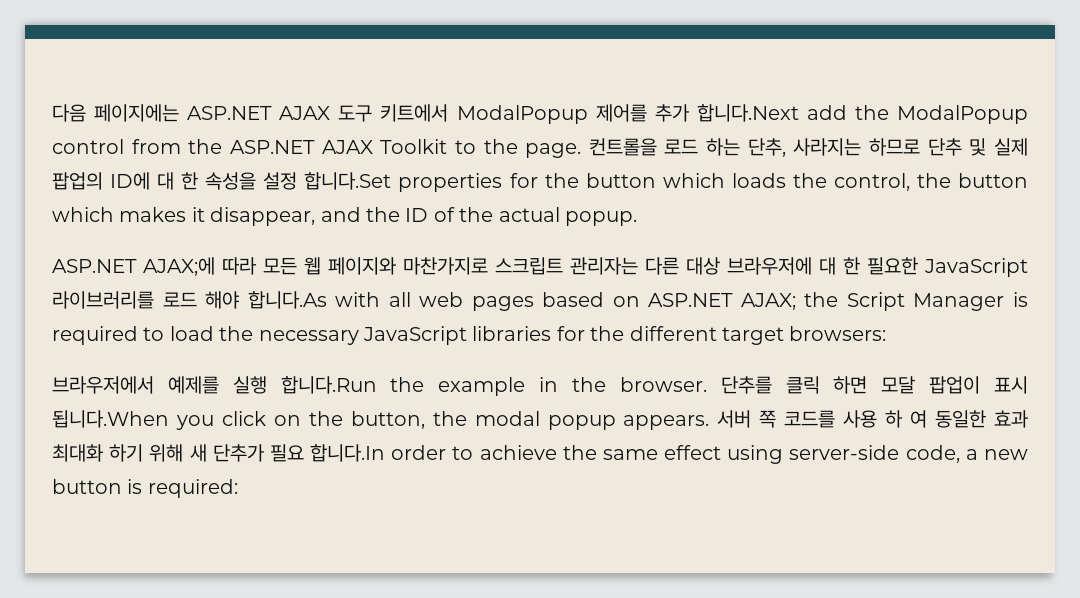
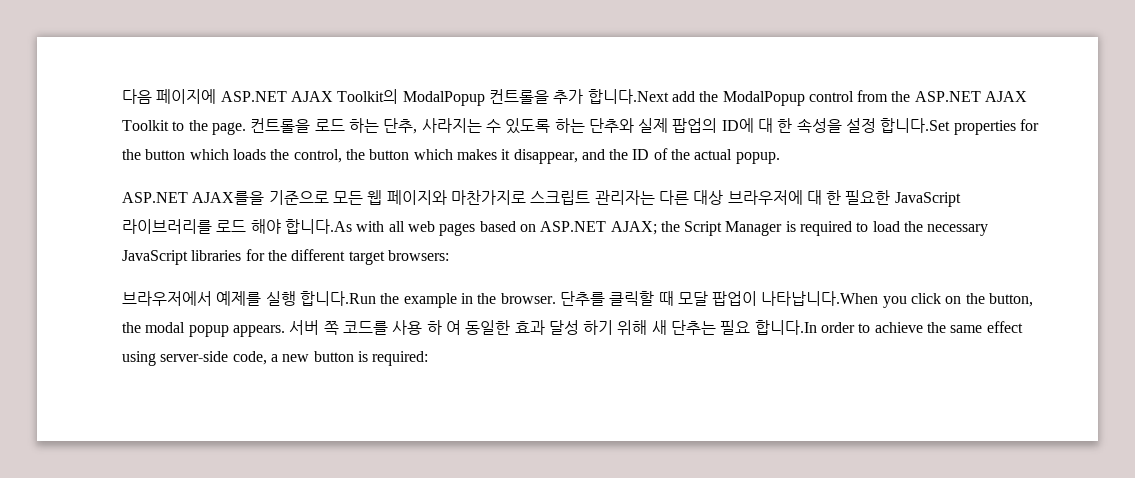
[94,104,647,124] 페이지에는 ASP.NET AJAX 도구 키트에서 ModalPopup 제어를 -> [156,89,549,106] 페이지에 ASP.NET AJAX Toolkit의 ModalPopup 컨트롤을
[869,138,987,156] 하므로 단추 및 -> [485,118,634,134] 수 있도록 하는 단추와
[143,257,257,276] AJAX;에 따라 -> [192,190,329,205] AJAX를을 기준으로
[785,376,1028,394] [52,410,169,428] 클릭 하면 모달 팝업이 표시 됩니다.When -> [609,291,879,306] 클릭할 때 모달 팝업이 나타납니다.When
[52,444,103,462] 최대화 -> [548,320,579,335] 달성
[212,444,264,462] 단추가 -> [671,320,717,335] 단추는

